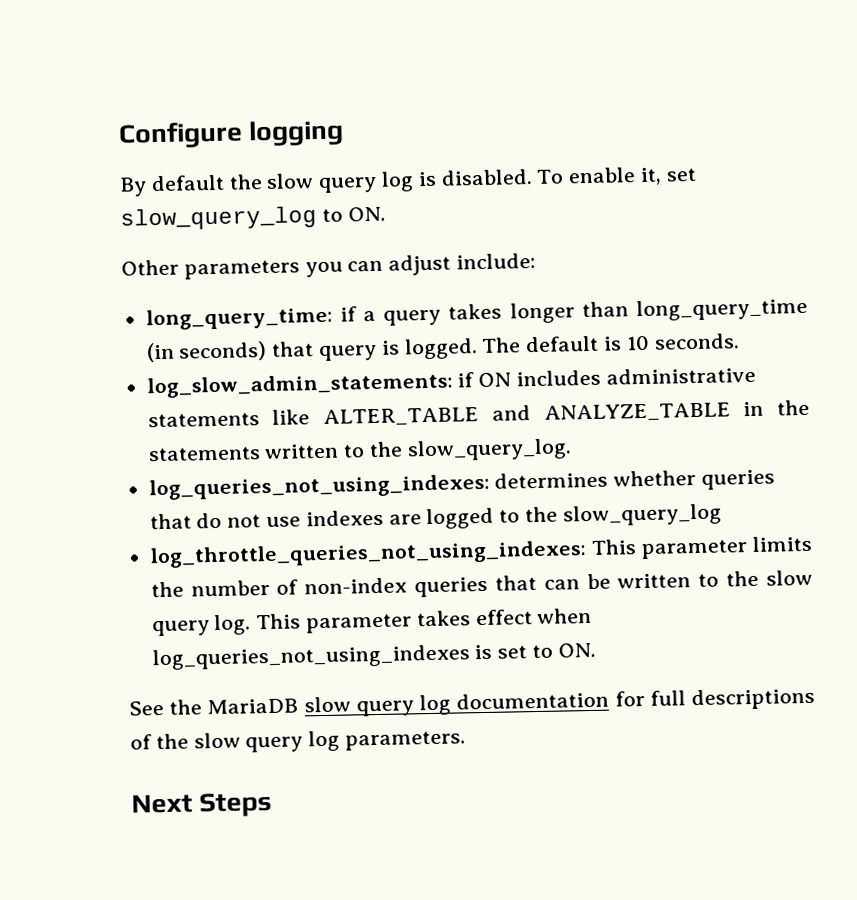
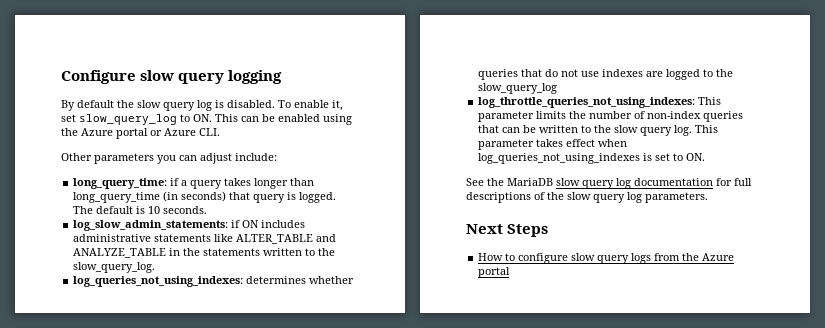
(243, 135) none -> [140,70,225,84] slow query
(386, 214) none -> [215,114,352,125] [61,128,220,139] This can be enabled using the Azure portal or Azure CLI.
(273, 804) none -> [478,253,735,264] [478,267,511,278] // How to configure slow query logs from the Azure portal

